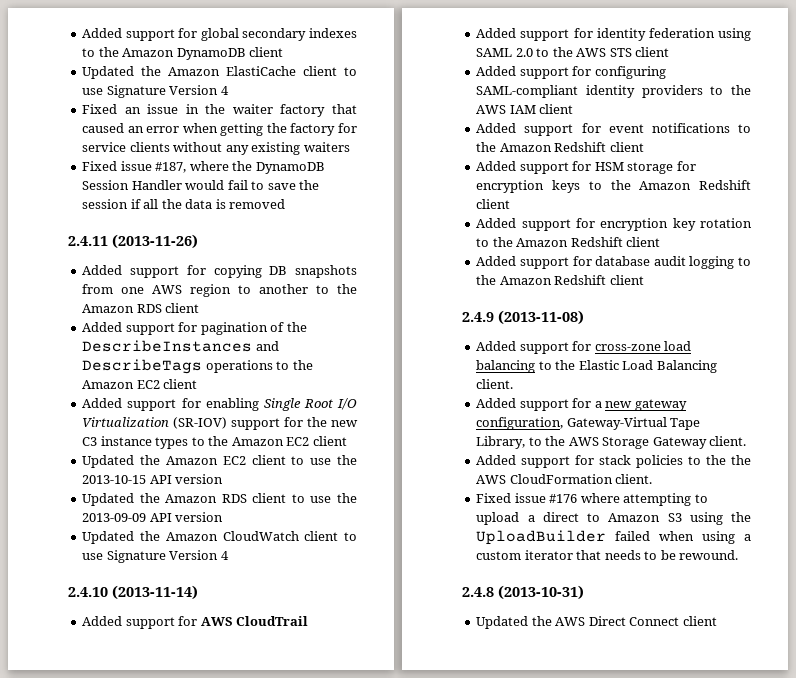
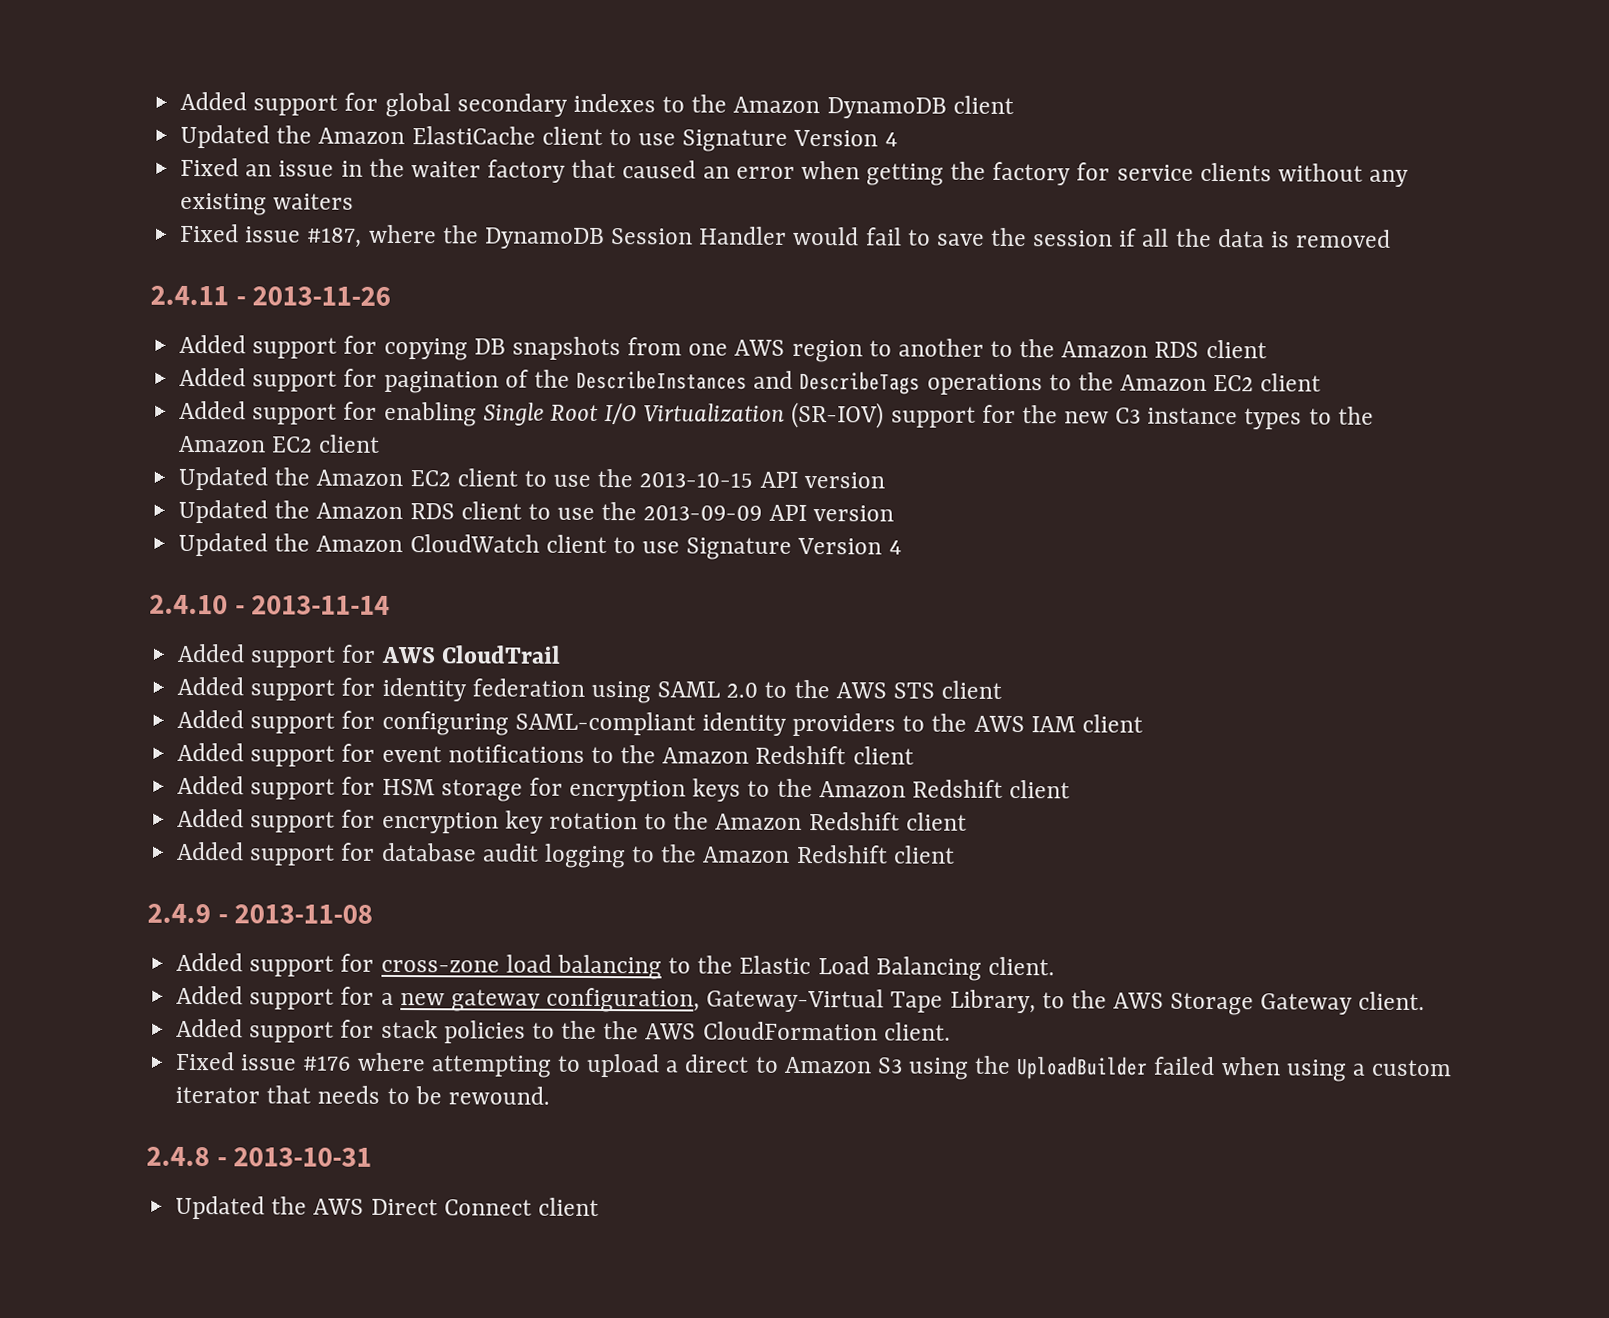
[112,234,198,249] (2013-11-26) -> [235,286,392,306] - 2013-11-26
[112,585,198,600] (2013-11-14) -> [234,595,391,615] - 2013-11-14
[498,310,584,325] (2013-11-08) -> [217,904,374,924] - 2013-11-08
[498,585,584,600] (2013-10-31) -> [216,1147,373,1167] - 2013-10-31

